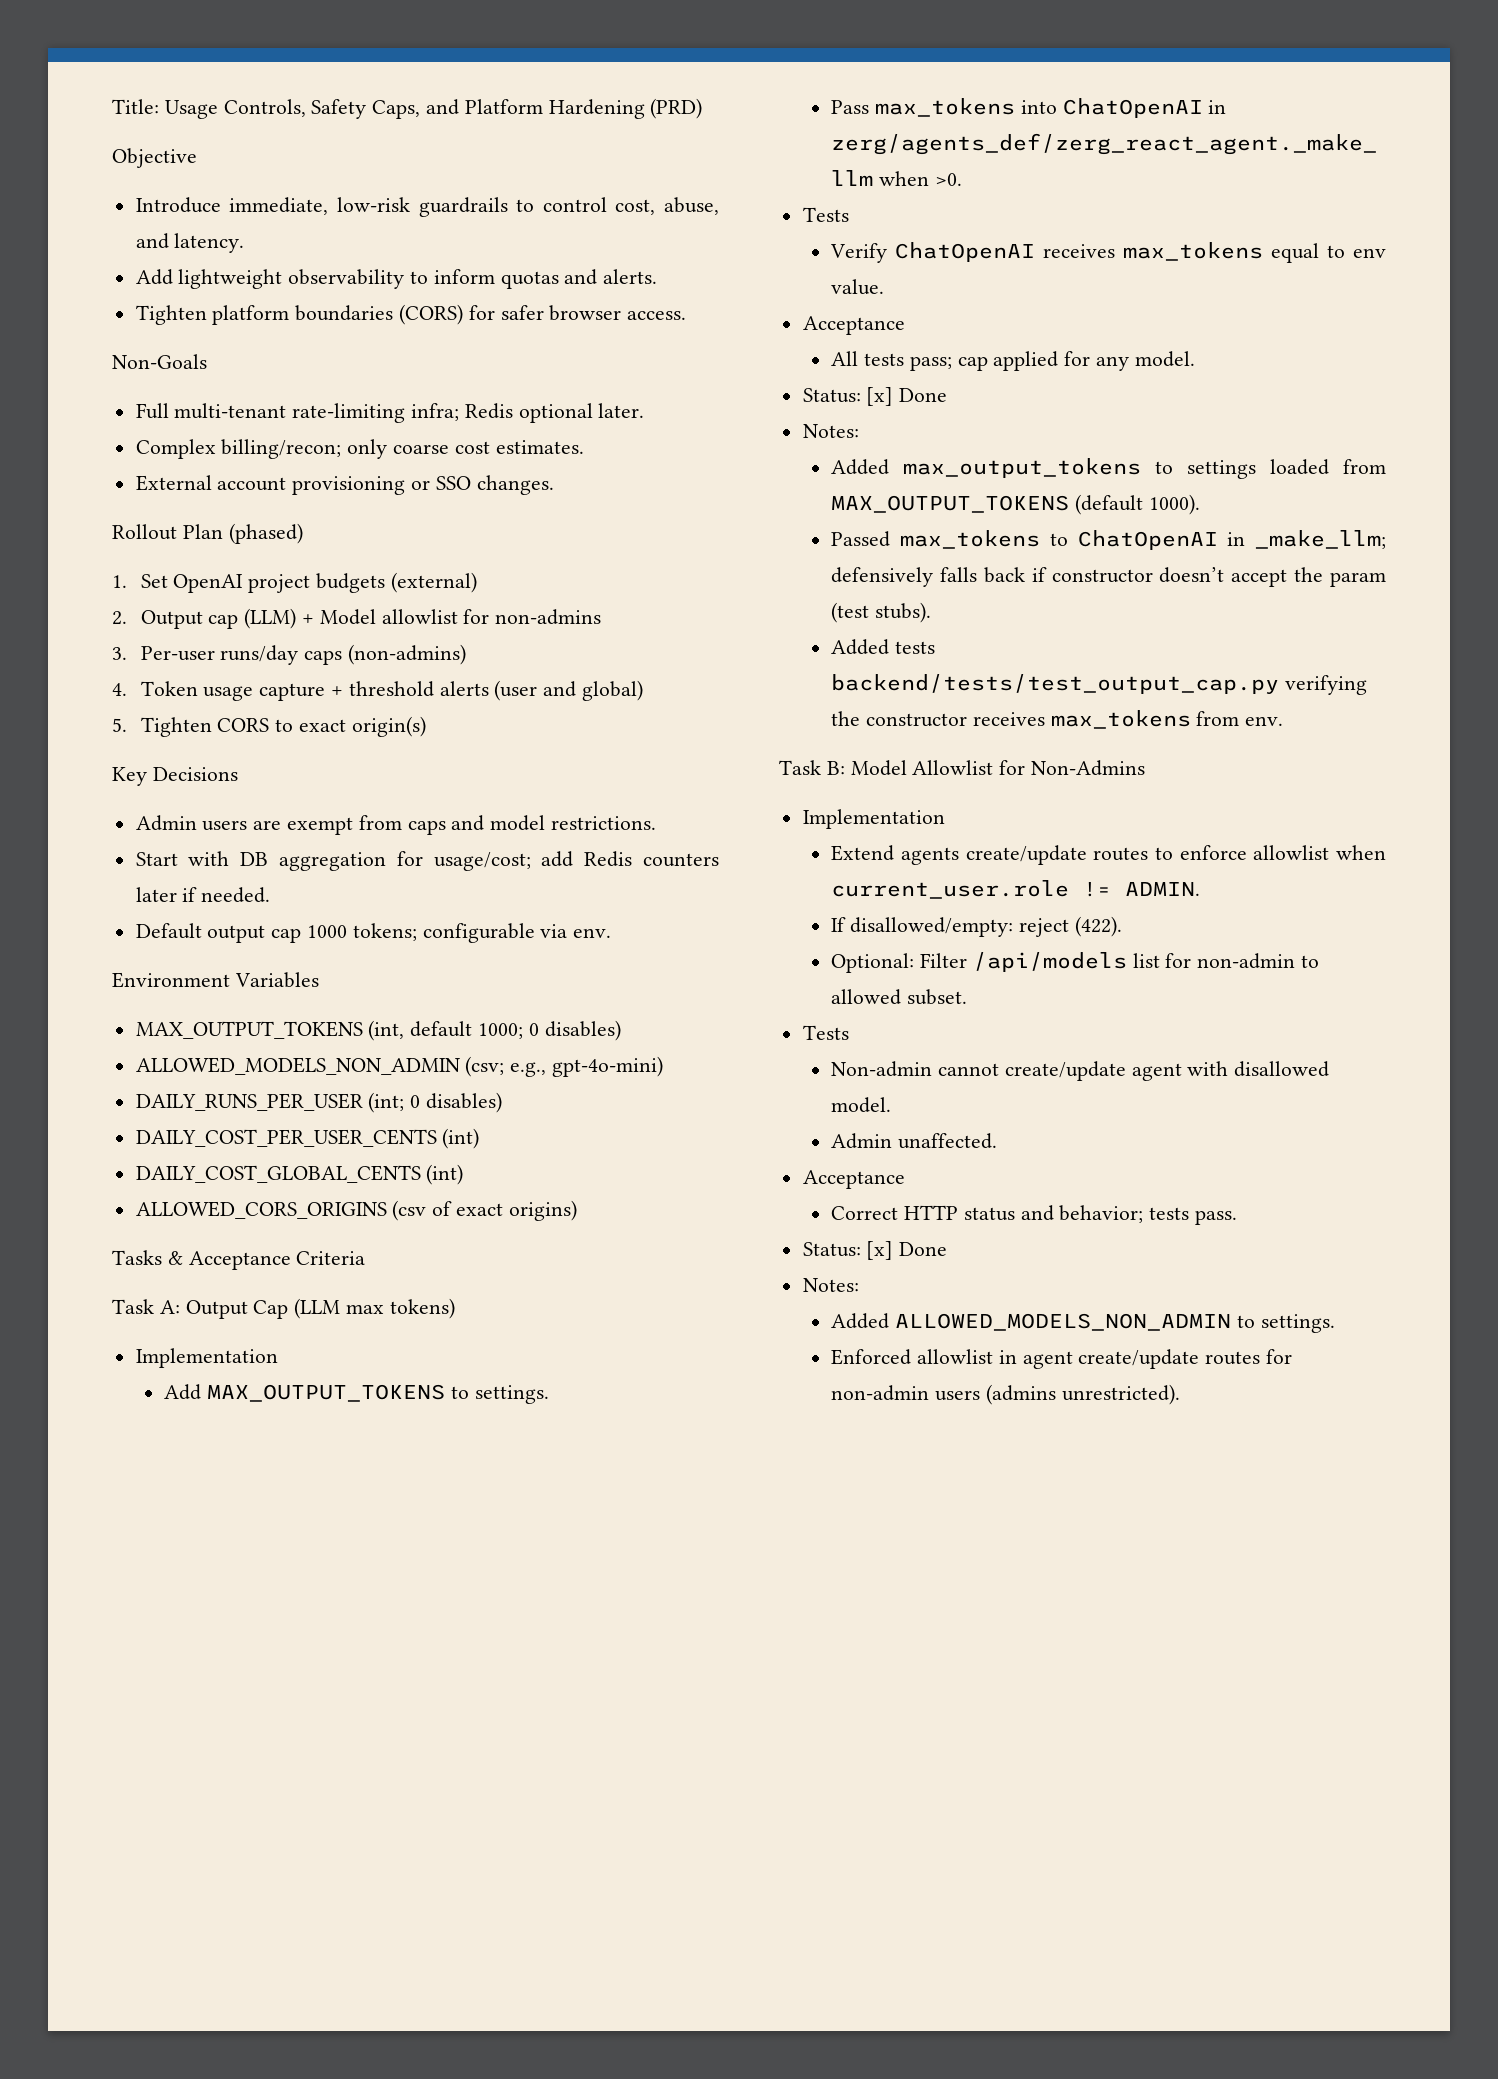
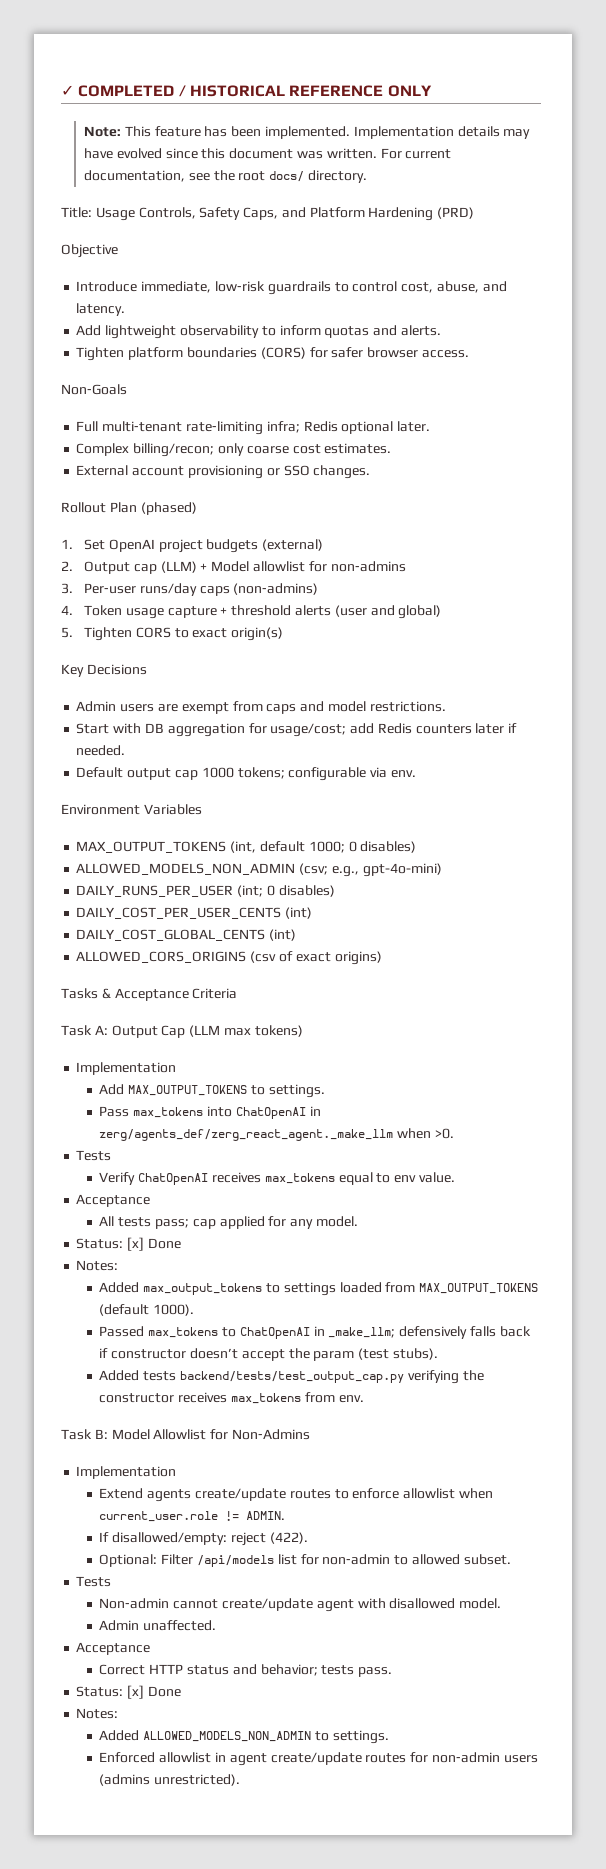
(112, 106) none -> [61,85,432,97] [84,126,531,139] [84,148,452,159] [84,170,367,183] ✓ COMPLETED / HISTORICAL REFERENCE ONLY // Note: This feature has been implemented. Implementation details may have evolved since this document was written. For current documentation, see the root docs/ directory. //

